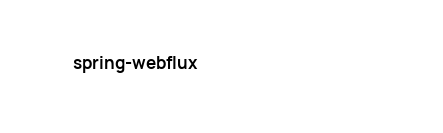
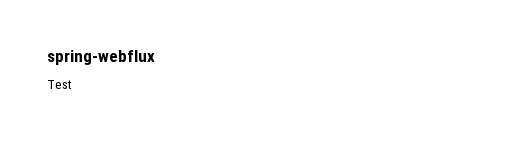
(198, 64) none -> [47,80,72,89] // Test

